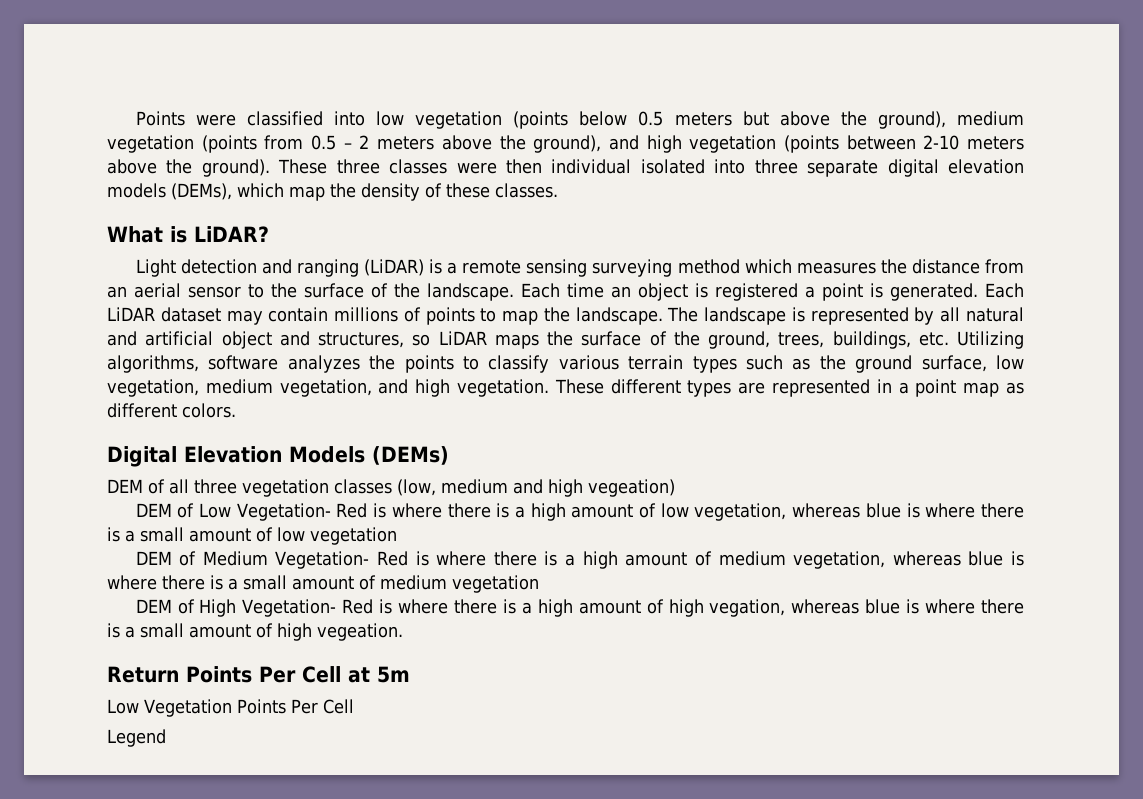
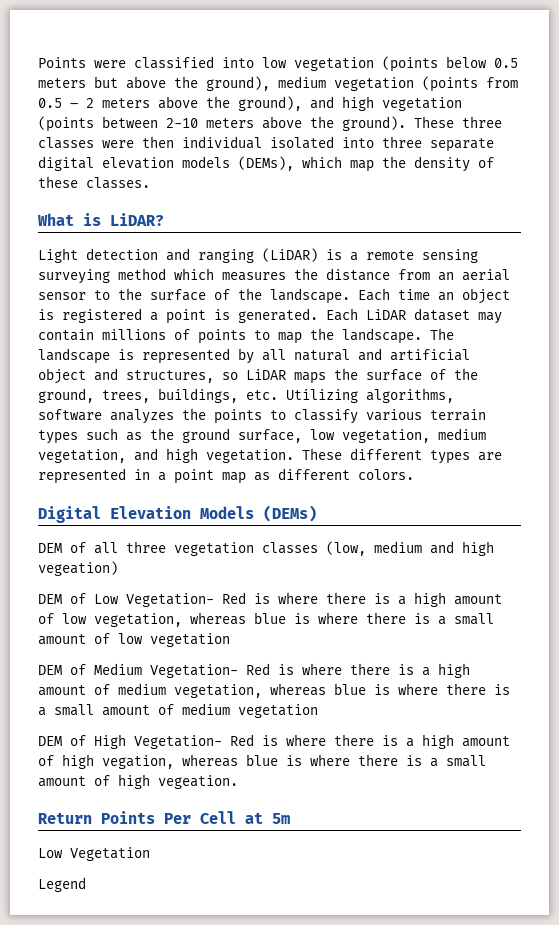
[236,699,354,714] Points Per Cell -> (150, 854) none

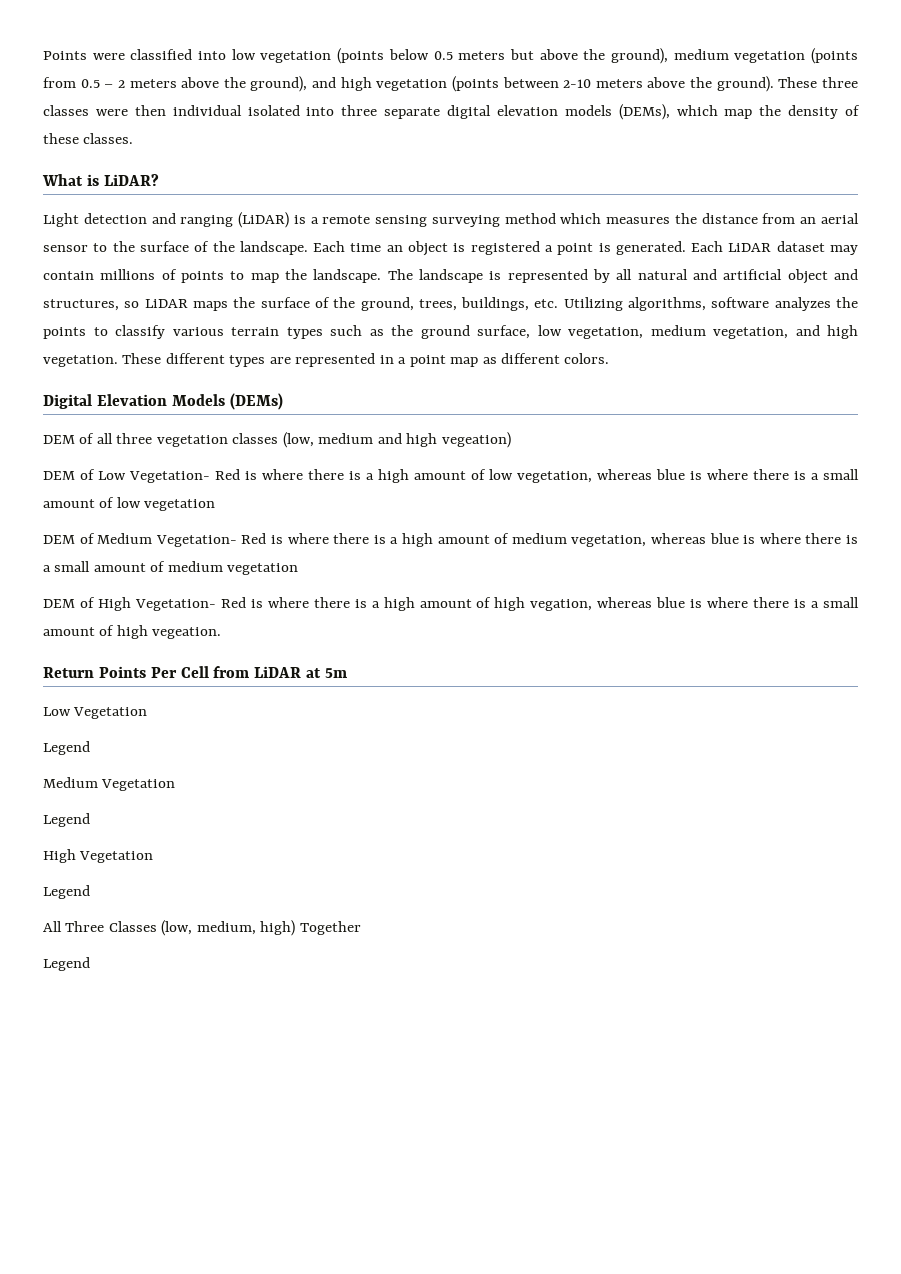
(236, 817) none -> [213,666,302,678] from LiDAR
(86, 884) none -> [43,777,176,791] [43,813,90,827] [43,849,154,863] [43,885,90,899] [43,920,361,936] [43,957,90,971] // Medium Vegetation // Legend // High Vegetation // Legend // All Three Classes (low, medium, high) Together // Legend

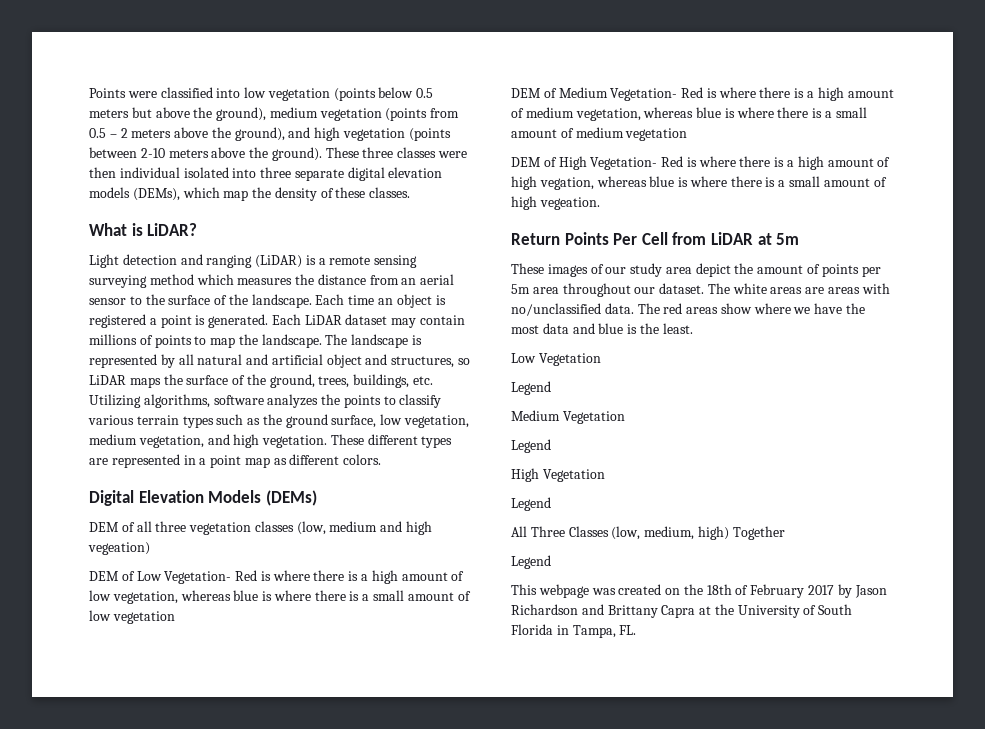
(348, 673) none -> [511,263,881,277] [511,283,890,297] [511,303,866,316] [511,323,693,334] // These images of our study area depict the amount of points per 5m area throughout our dataset. The white areas are areas with no/unclassified data. The red areas show where we have the most data and blue is the least.
(90, 964) none -> [511,584,887,598] [511,604,853,618] [511,624,637,638] // This webpage was created on the 18th of February 2017 by Jason Richardson and Brittany Capra at the University of South Florida in Tampa, FL.

